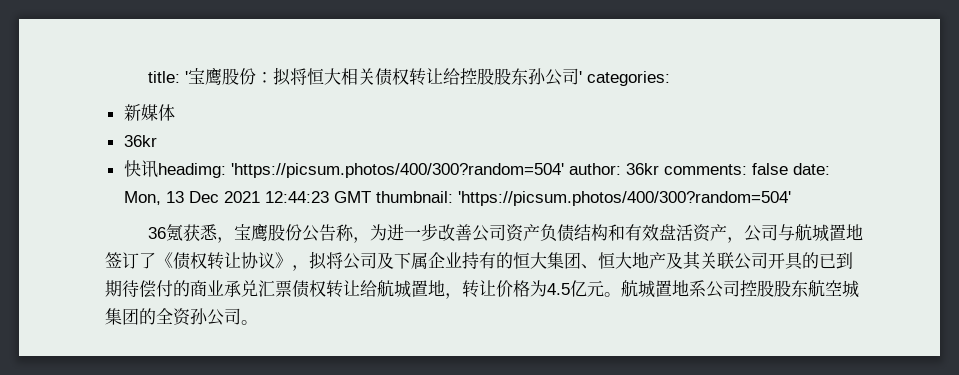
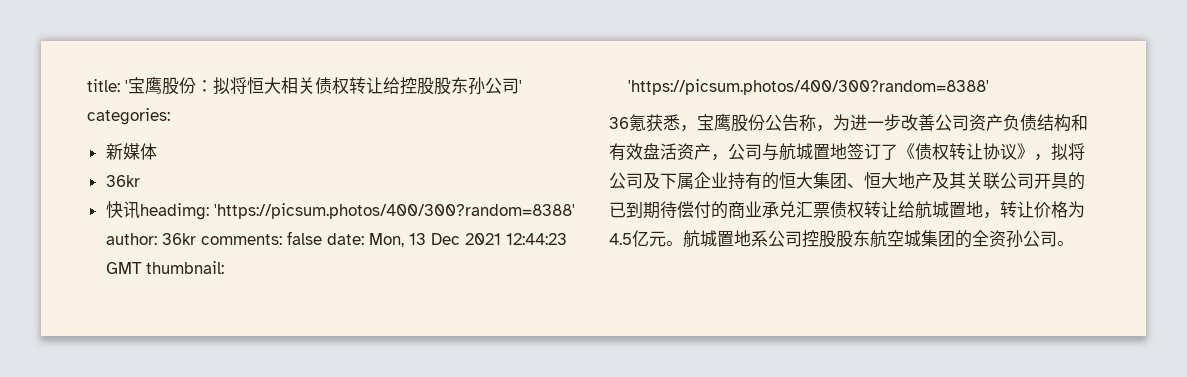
[230,163,564,178] 'https://picsum.photos/400/300?random=504' -> [213,203,575,219] 'https://picsum.photos/400/300?random=8388'
[457,191,791,206] 'https://picsum.photos/400/300?random=504' -> [627,79,989,95] 'https://picsum.photos/400/300?random=8388'

